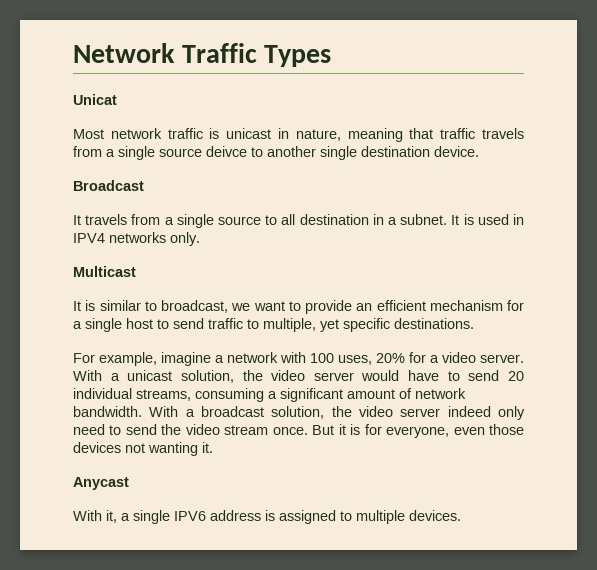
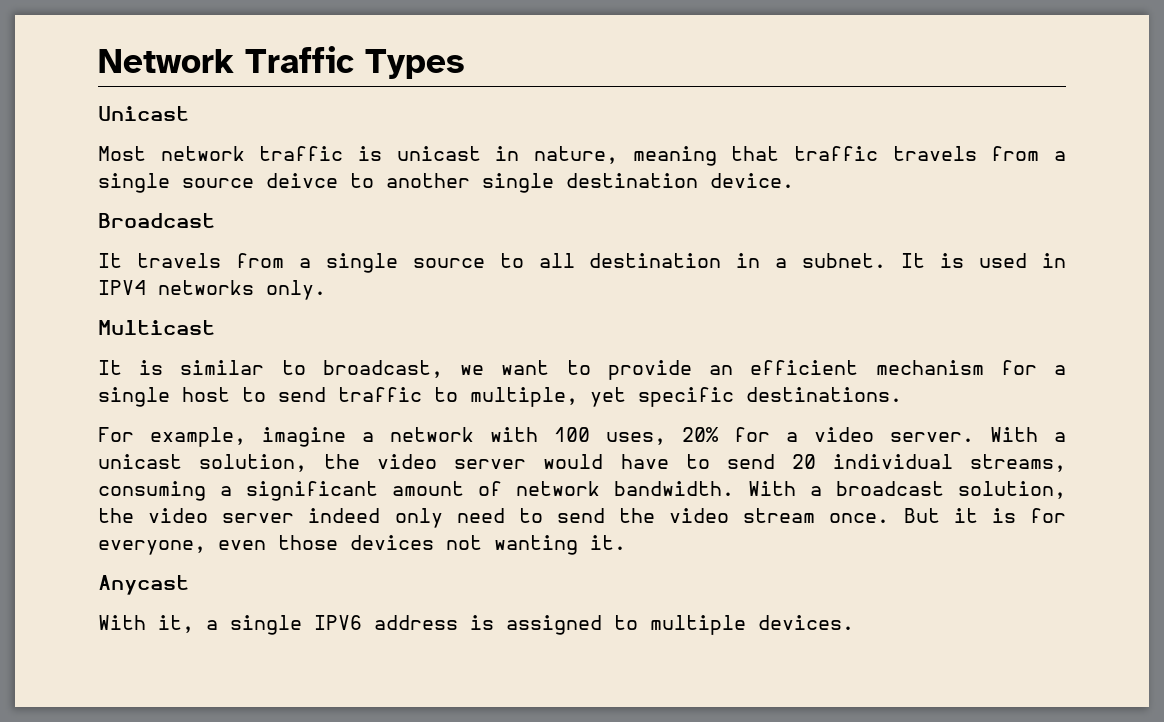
[73,94,117,105] Unicat -> [98,106,189,121] Unicast

